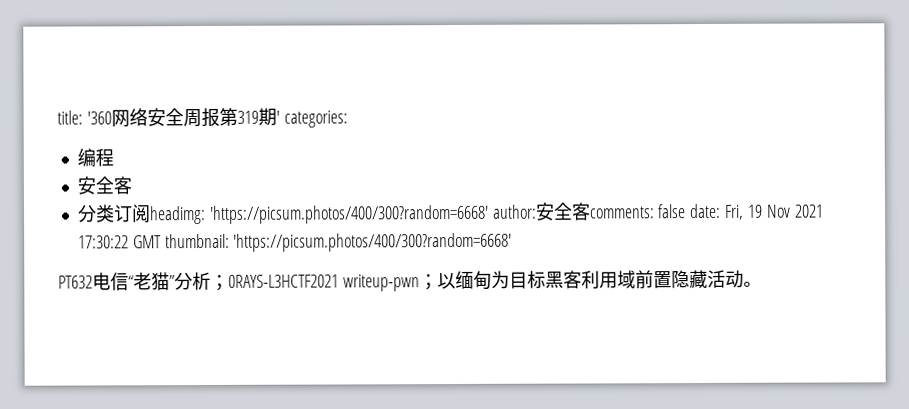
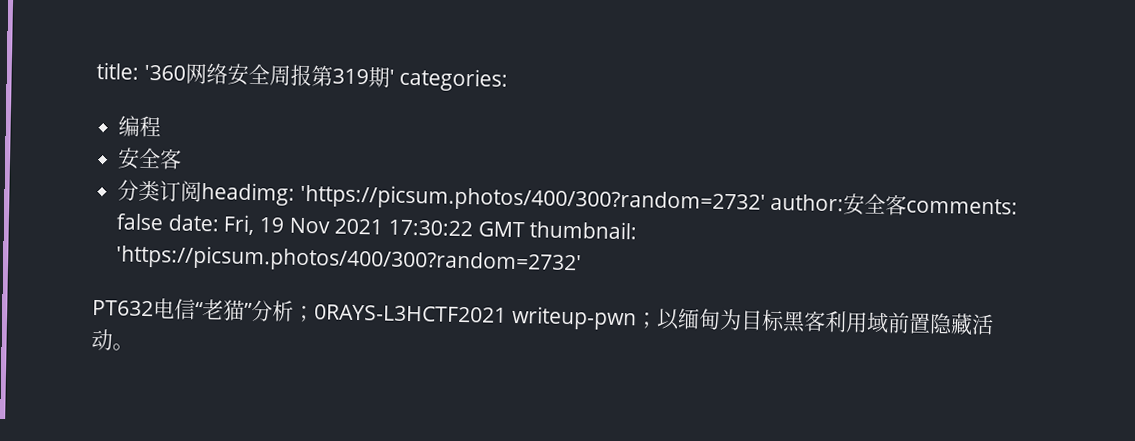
[209,204,489,224] 'https://picsum.photos/400/300?random=6668' -> [299,183,766,215] 'https://picsum.photos/400/300?random=2732'
[233,232,513,252] 'https://picsum.photos/400/300?random=6668' -> [116,244,583,276] 'https://picsum.photos/400/300?random=2732'

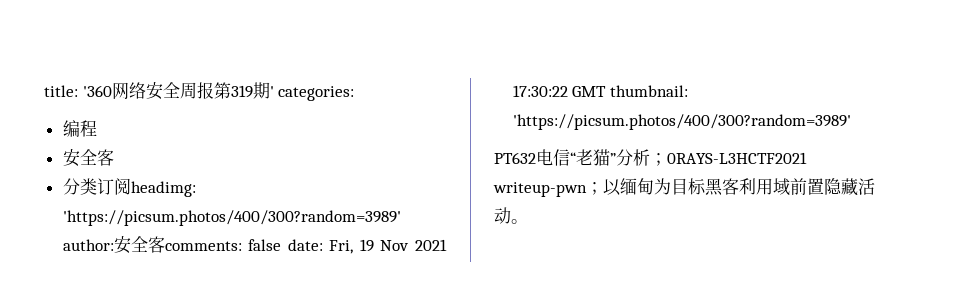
[299,183,766,215] 'https://picsum.photos/400/300?random=2732' -> [62,210,401,226] 'https://picsum.photos/400/300?random=3989'
[116,244,583,276] 'https://picsum.photos/400/300?random=2732' -> [512,114,851,130] 'https://picsum.photos/400/300?random=3989'

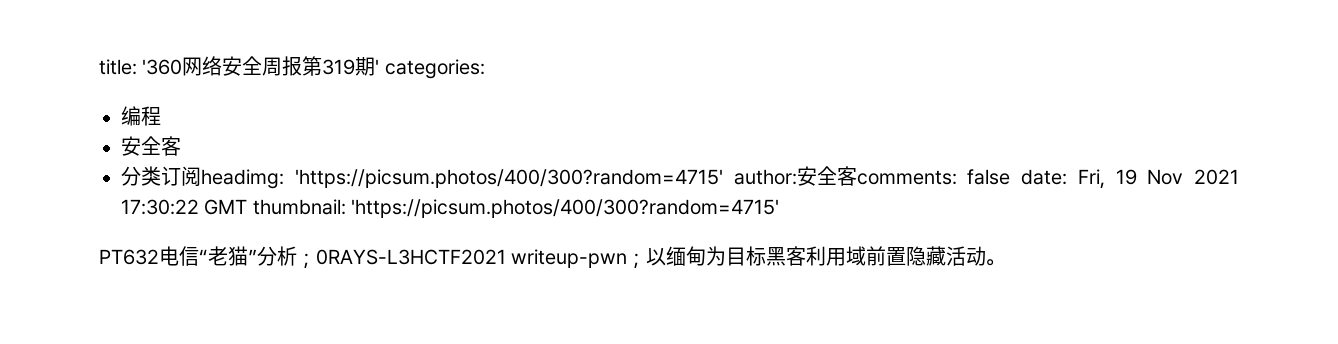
[62,210,401,226] 'https://picsum.photos/400/300?random=3989' -> [294,169,723,188] 'https://picsum.photos/400/300?random=4715'
[512,114,851,130] 'https://picsum.photos/400/300?random=3989' -> [351,199,780,218] 'https://picsum.photos/400/300?random=4715'

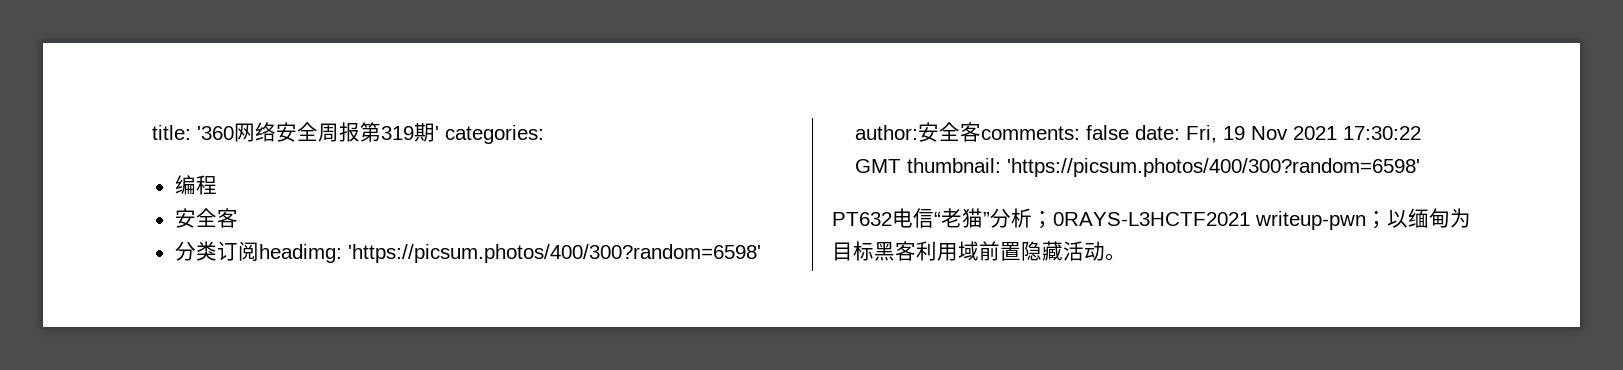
[294,169,723,188] 'https://picsum.photos/400/300?random=4715' -> [347,244,761,263] 'https://picsum.photos/400/300?random=6598'
[351,199,780,218] 'https://picsum.photos/400/300?random=4715' -> [1006,158,1420,177] 'https://picsum.photos/400/300?random=6598'

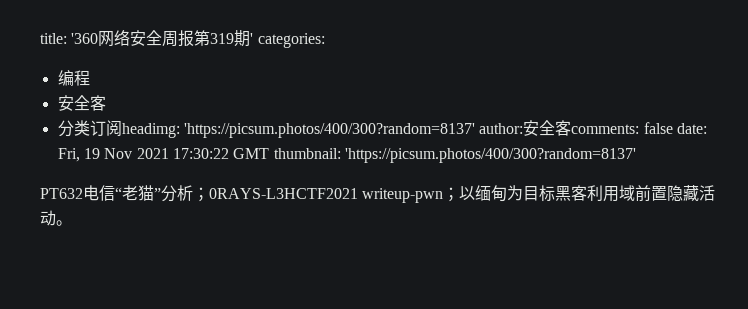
[347,244,761,263] 'https://picsum.photos/400/300?random=6598' -> [183,123,475,138] 'https://picsum.photos/400/300?random=8137'
[1006,158,1420,177] 'https://picsum.photos/400/300?random=6598' -> [344,148,636,163] 'https://picsum.photos/400/300?random=8137'

